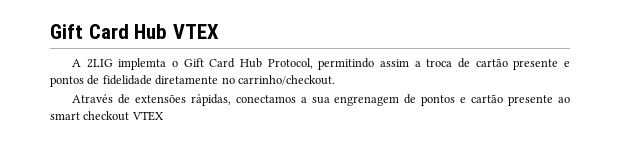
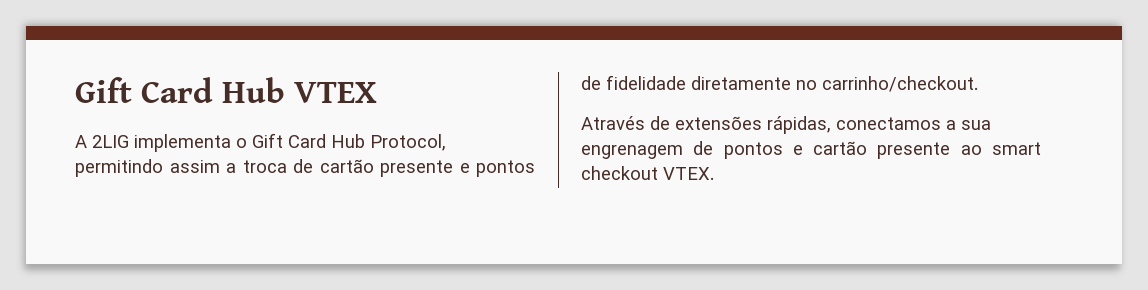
[118,58,167,70] implemta -> [134,134,231,152] implementa
[131,111,164,121] VTEX -> [663,167,714,180] VTEX.

